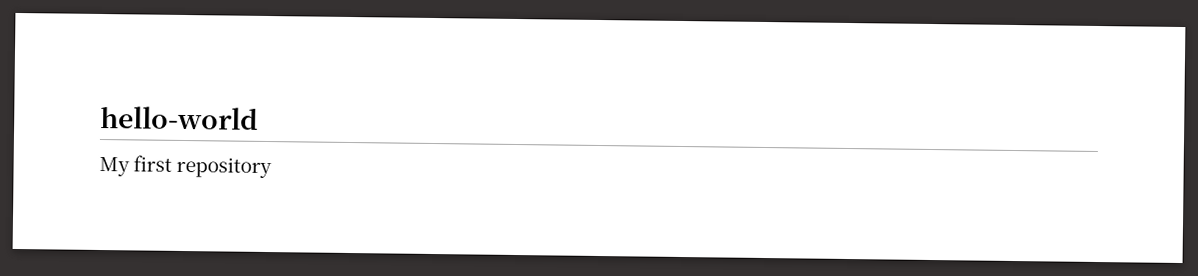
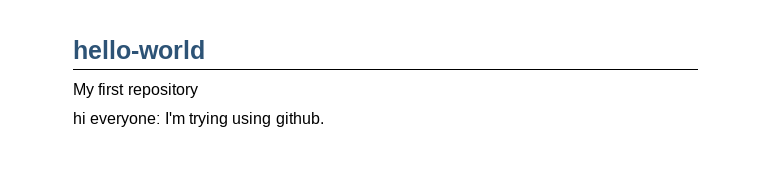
(273, 167) none -> [73,112,324,127] // hi everyone: I'm trying using github.

